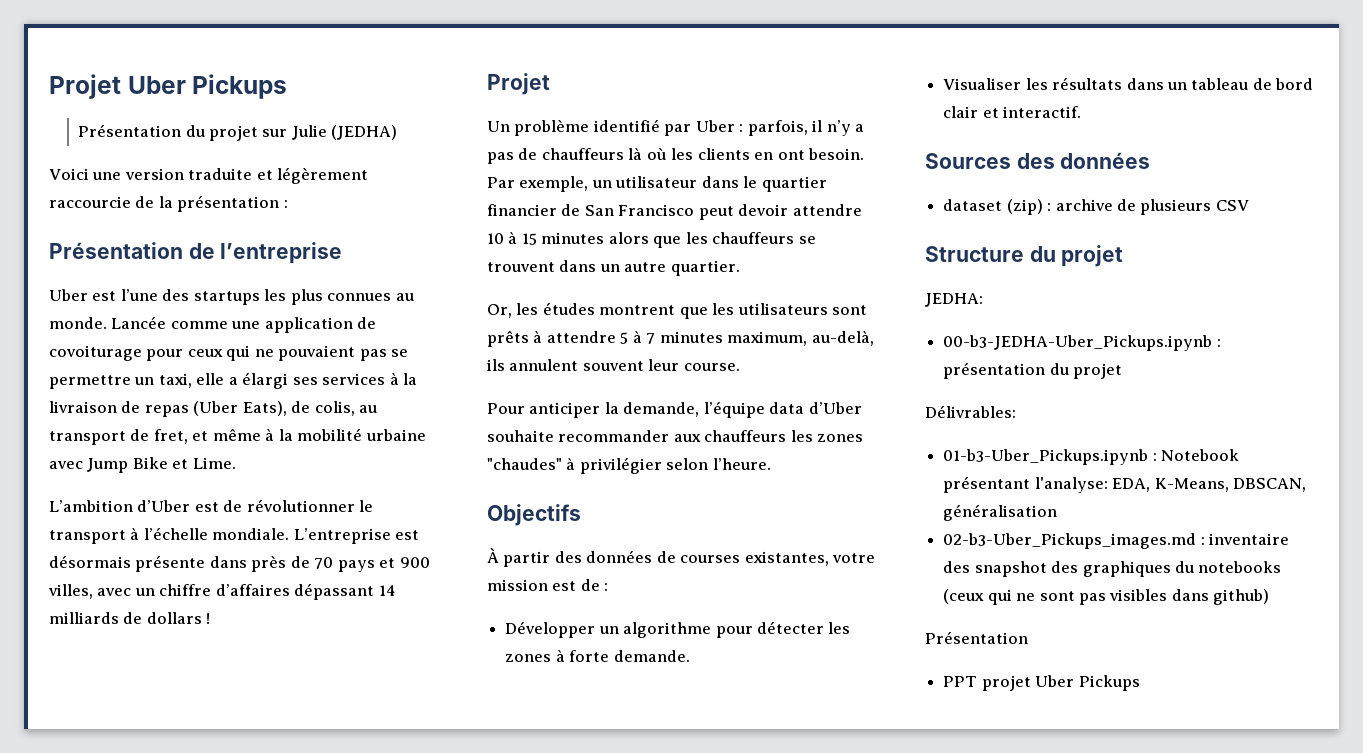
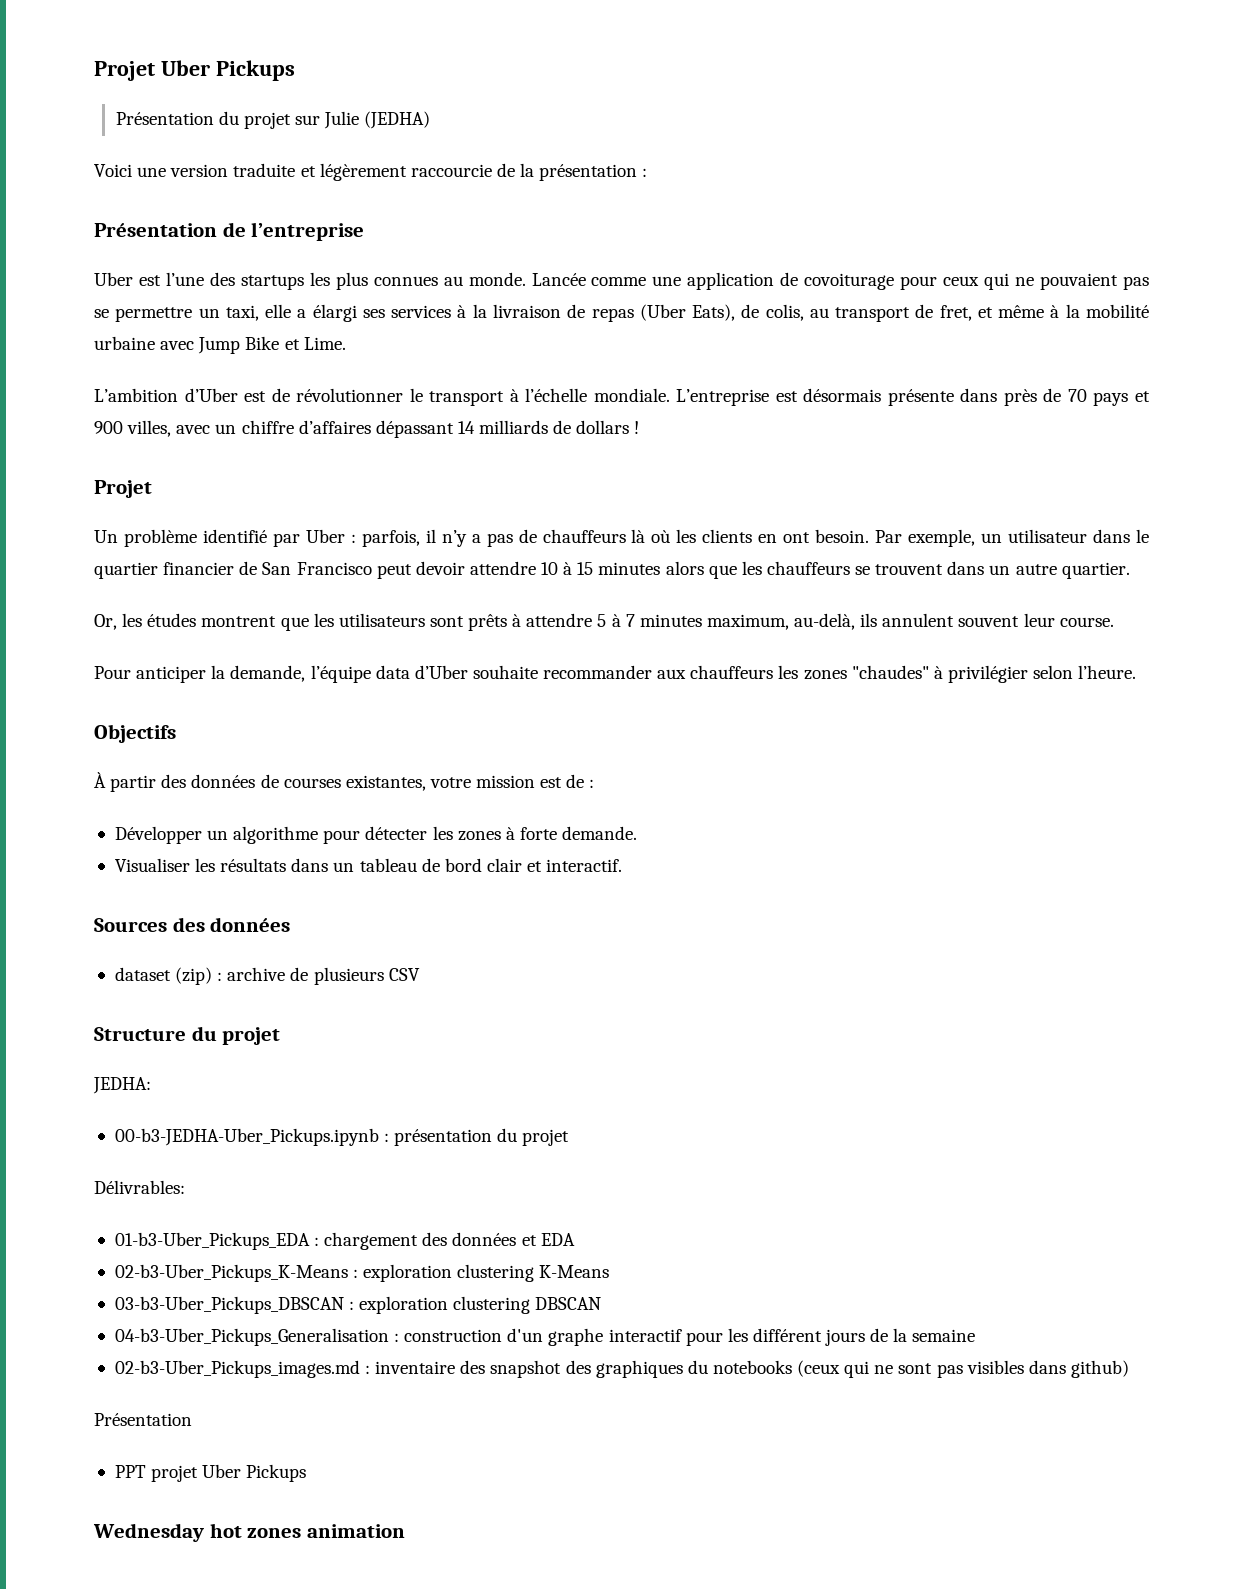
[943,449,1240,465] [943,476,1306,493] [943,504,1058,521] 01-b3-Uber_Pickups.ipynb : Notebook présentant l'analyse: EDA, K-Means, DBSCAN, généralisation -> [114,1232,575,1250] [114,1264,610,1282] [114,1296,602,1314] [114,1328,976,1346] 01-b3-Uber_Pickups_EDA : chargement des données et EDA // 02-b3-Uber_Pickups_K-Means : exploration clustering K-Means // 03-b3-Uber_Pickups_DBSCAN : exploration clustering DBSCAN // 04-b3-Uber_Pickups_Generalisation : construction d'un graphe interactif pour les différent jours de la semaine
(1140, 683) none -> [93,1523,406,1542] // Wednesday hot zones animation

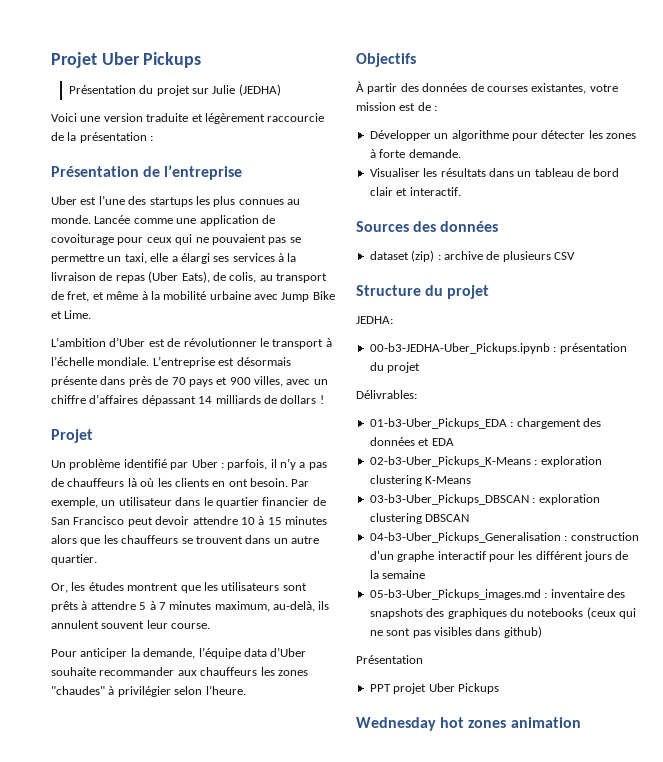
[114,1360,360,1378] 02-b3-Uber_Pickups_images.md -> [369,589,541,600] 05-b3-Uber_Pickups_images.md
[490,1360,562,1378] snapshot -> [369,608,423,619] snapshots

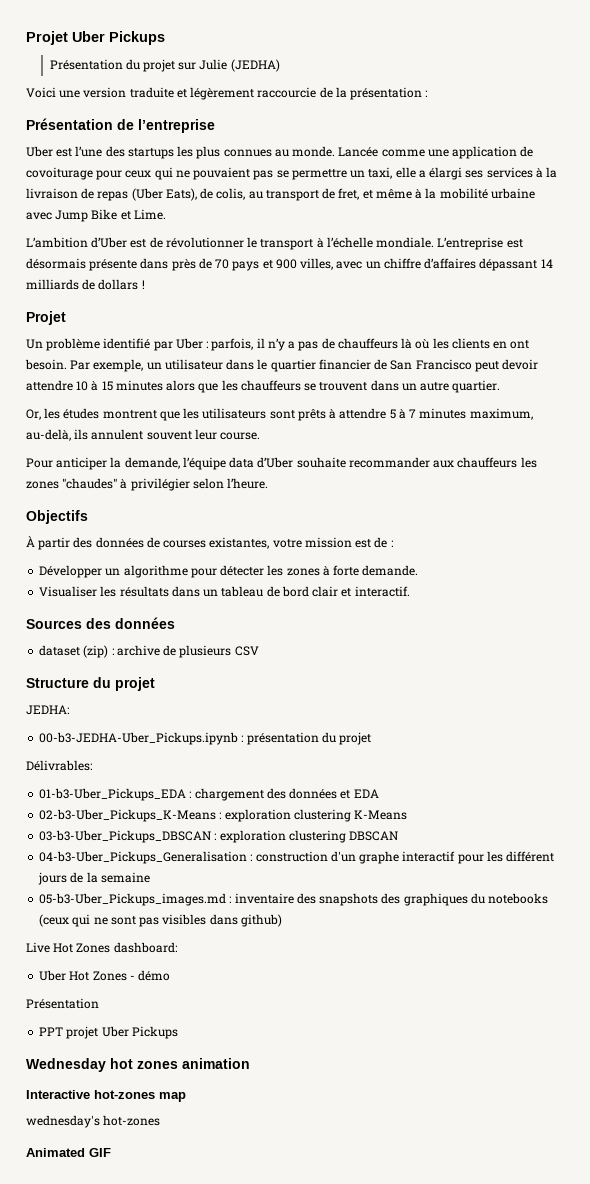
(542, 632) none -> [26,942,177,953] [39,970,171,981] // Live Hot Zones dashboard: // Uber Hot Zones - démo
(581, 722) none -> [26,1090,186,1102] [26,1115,161,1128] [26,1148,111,1157] // Interactive hot-zones map // wednesday's hot-zones // Animated GIF

